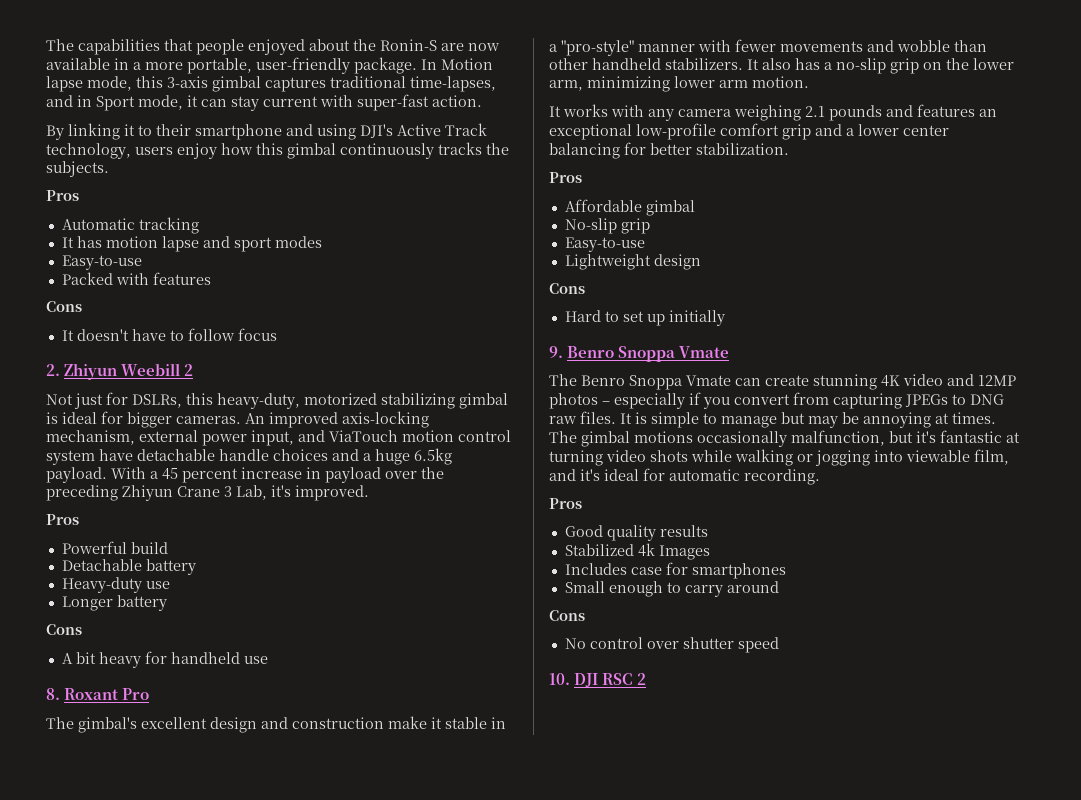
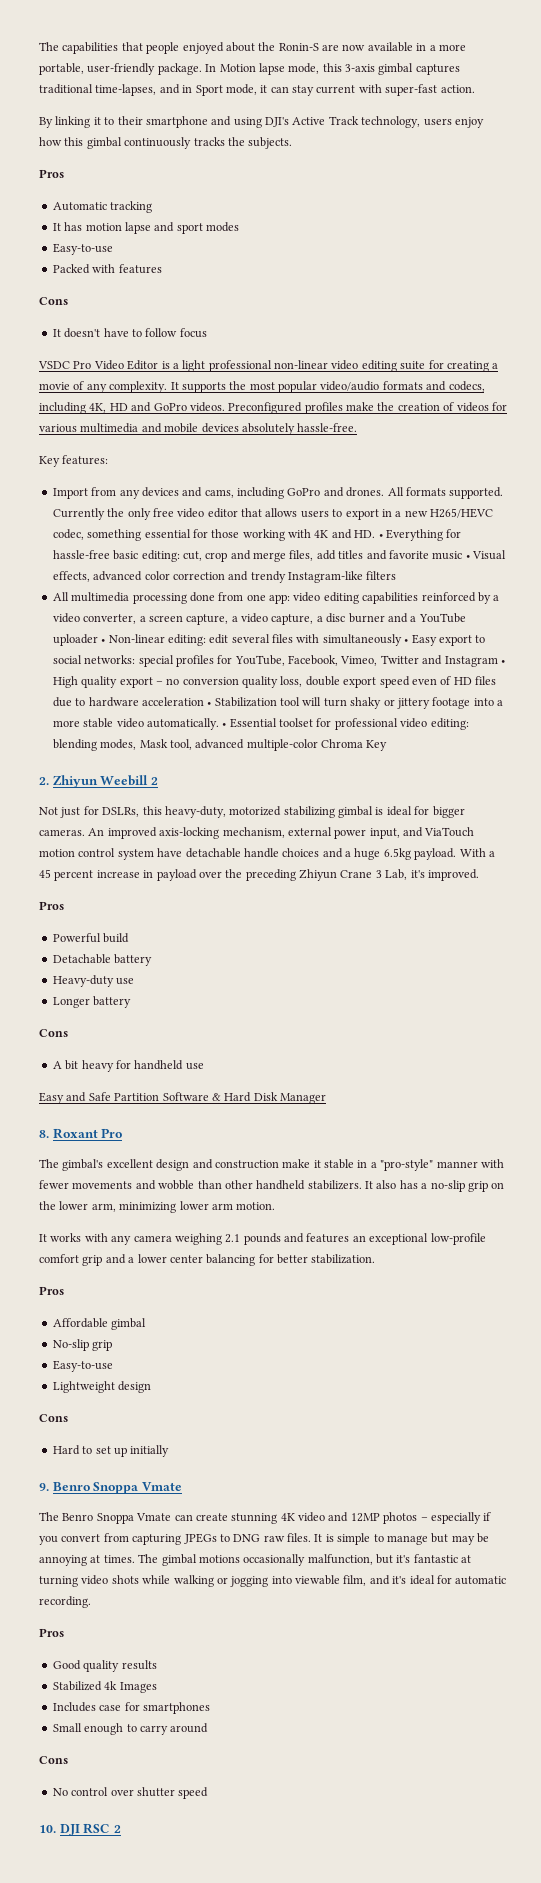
(277, 334) none -> [38,360,499,372] [39,381,485,393] [39,402,507,414] [39,423,358,435] [39,455,109,467] [52,487,504,499] [52,508,493,520] [52,529,462,541] [52,550,506,562] [52,571,397,583] [52,592,500,604] [52,613,466,625] [52,634,486,646] [52,655,505,667] [52,676,496,688] [52,697,503,709] [52,718,469,730] [52,739,388,751] // VSDC Pro Video Editor is a light professional non-linear video editing suite for creating a movie of any complexity. It supports the most popular video/audio formats and codecs, including 4K, HD and GoPro videos. Preconfigured profiles make the creation of videos for various multimedia and mobile devices absolutely hassle-free. // Key features: // Import from any devices and cams, including GoPro and drones. All formats supported. Сurrently the only free video editor that allows users to export in a new H265/HEVC codec, something essential for those working with 4K and HD. • Everything for hassle-free basic editing: cut, crop and merge files, add titles and favorite music • Visual effects, advanced color correction and trendy Instagram-like filters // All multimedia processing done from one app: video editing capabilities reinforced by a video converter, a screen capture, a video capture, a disc burner and a YouTube uploader • Non-linear editing: edit several files with simultaneously • Easy export to social networks: special profiles for YouTube, Facebook, Vimeo, Twitter and Instagram • High quality export – no conversion quality loss, double export speed even of HD files due to hardware acceleration • Stabilization tool will turn shaky or jittery footage into a more stable video automatically. • Essential toolset for professional video editing: blending modes, Mask tool, advanced multiple-color Chroma Key
(268, 660) none -> [39,1092,326,1104] // Easy and Safe Partition Software & Hard Disk Manager

